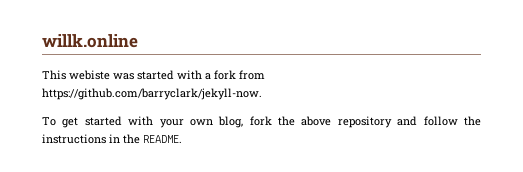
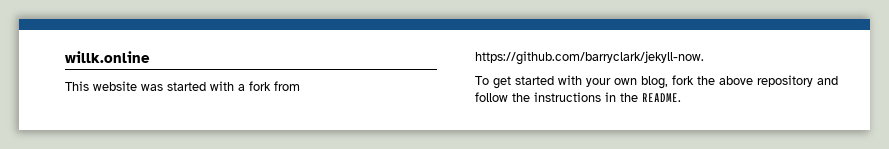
[69,70,110,80] webiste -> [93,81,137,91] website

